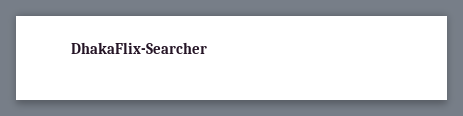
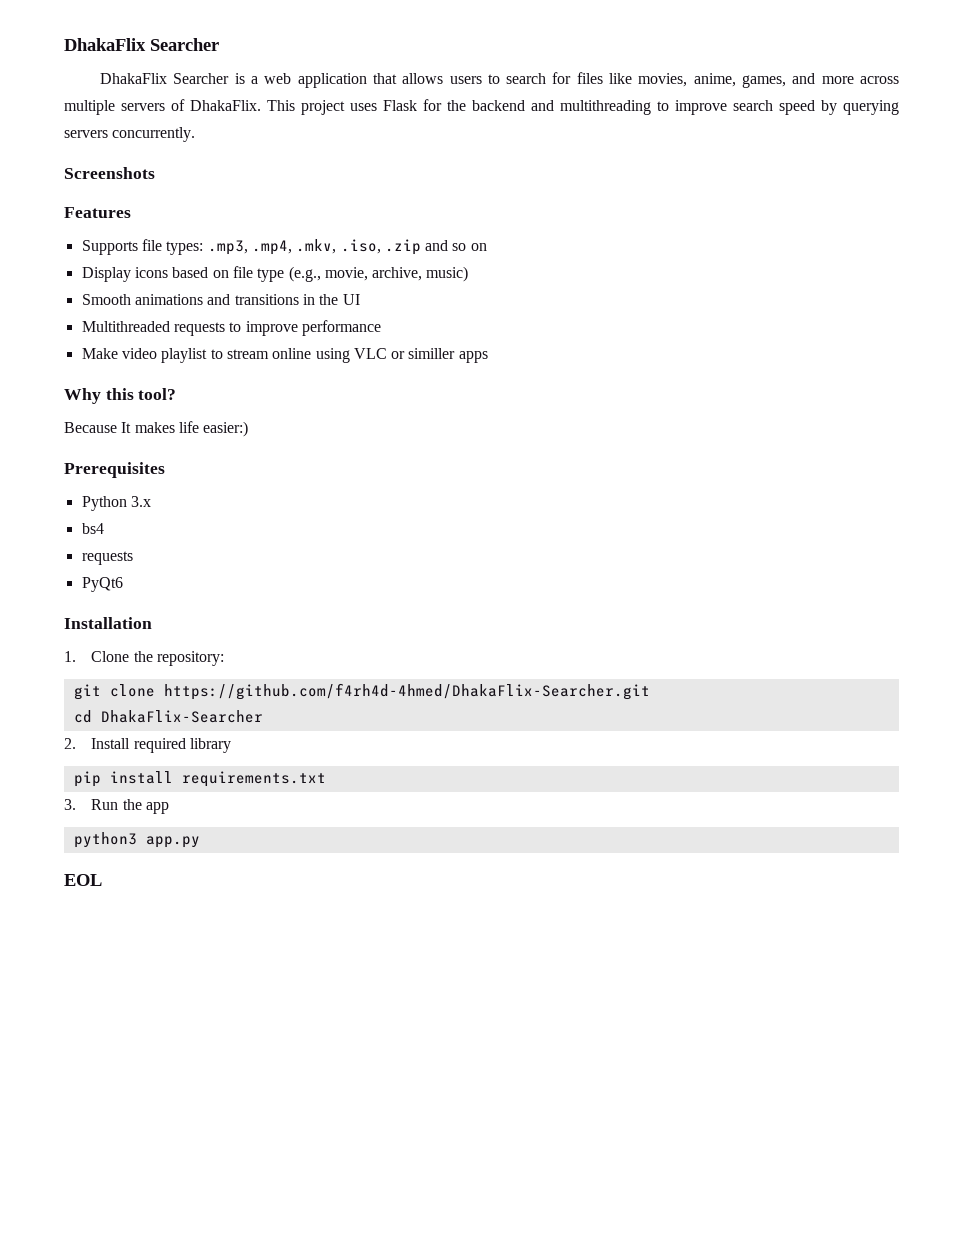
[71,42,207,54] DhakaFlix-Searcher -> [64,38,219,51] [100,72,900,88] [64,99,899,115] [64,127,196,142] [64,167,155,179] [64,207,131,218] [81,239,487,255] [81,266,469,282] [81,294,360,305] [81,320,381,336] [81,348,488,363] [64,388,177,404] [64,421,249,437] [64,462,165,478] [81,496,151,511] [81,523,104,534] [81,551,133,565] [81,577,123,592] [64,617,152,629] [64,651,224,666] [73,683,650,700] [73,710,263,723] [64,738,231,753] [73,771,326,787] [64,799,169,814] [73,832,200,848] [64,874,102,886] DhakaFlix Searcher // DhakaFlix Searcher is a web application that allows users to search for files like movies, anime, games, and more across multiple servers of DhakaFlix. This project uses Flask for the backend and multithreading to improve search speed by querying servers concurrently. // Screenshots // Features // Supports file types: .mp3, .mp4, .mkv, .iso, .zip and so on // Display icons based on file type (e.g., movie, archive, music) // Smooth animations and transitions in the UI // Multithreaded requests to improve performance // Make video playlist to stream online using VLC or similler apps // Why this tool? // Because It makes life easier:) // Prerequisites // Python 3.x // bs4 // requests // PyQt6 // Installation // 1. Clone the repository: // git clone https://github.com/f4rh4d-4hmed/DhakaFlix-Searcher.git // cd DhakaFlix-Searcher // 2. Install required library // pip install requirements.txt // 3. Run the app // python3 app.py // EOL

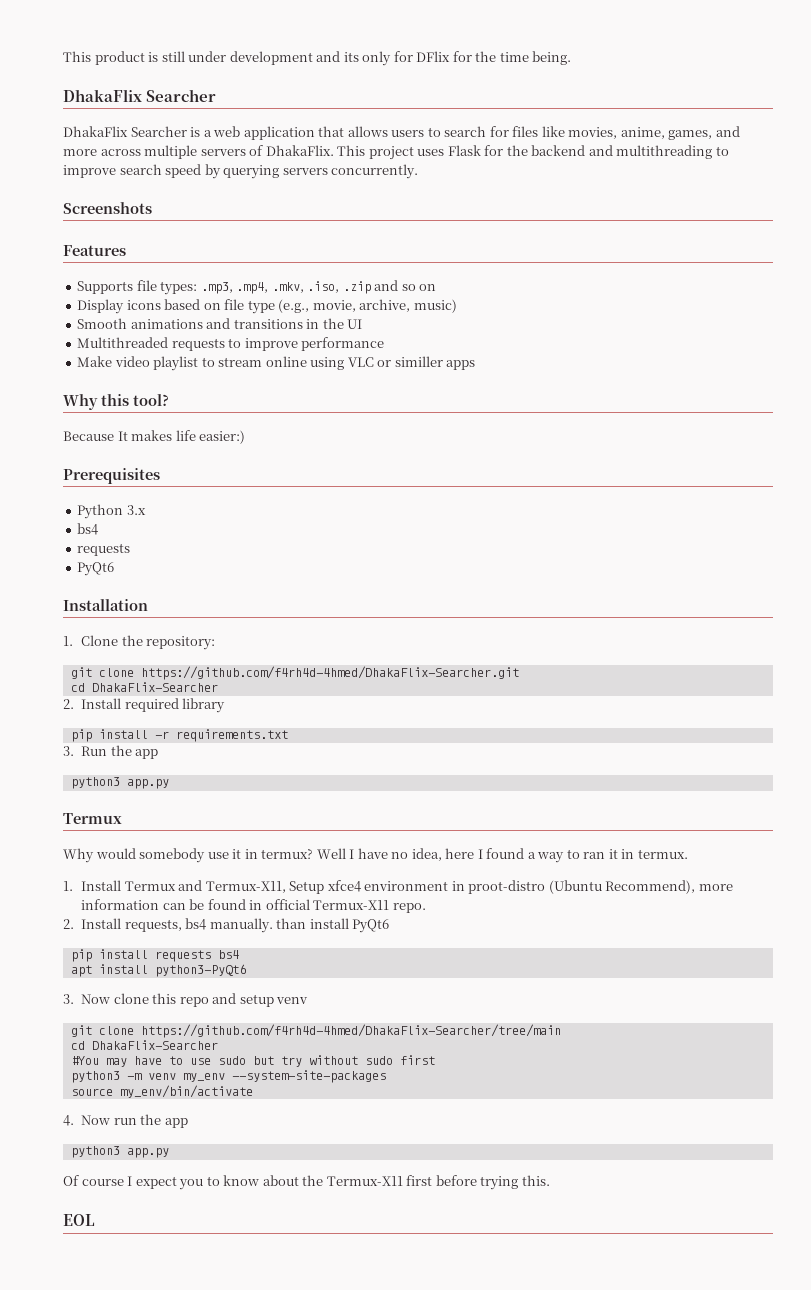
(64, 44) none -> [63,51,572,66] This product is still under development and its only for DFlix for the time being. //
(173, 777) none -> [154,731,169,739] -r
(200, 842) none -> [63,813,122,824] [63,848,688,863] [63,880,733,894] [81,899,426,913] [63,918,390,933] [70,949,239,962] [70,964,246,977] [63,993,309,1007] [70,1024,561,1038] [70,1040,218,1050] [70,1055,435,1067] [70,1070,386,1083] [70,1085,253,1098] [63,1114,188,1128] [70,1146,169,1158] [63,1175,550,1190] // Termux // Why would somebody use it in termux? Well I have no idea, here I found a way to ran it in termux. // 1. Install Termux and Termux-X11, Setup xfce4 environment in proot-distro (Ubuntu Recommend), more information can be found in official Termux-X11 repo. // 2. Install requests, bs4 manually. than install PyQt6 // pip install requests bs4 // apt install python3-PyQt6 // 3. Now clone this repo and setup venv // git clone https://github.com/f4rh4d-4hmed/DhakaFlix-Searcher/tree/main // cd DhakaFlix-Searcher // #You may have to use sudo but try without sudo first // python3 -m venv my_env --system-site-packages // source my_env/bin/activate // 4. Now run the app // python3 app.py // Of course I expect you to know about the Termux-X11 first before trying this.

